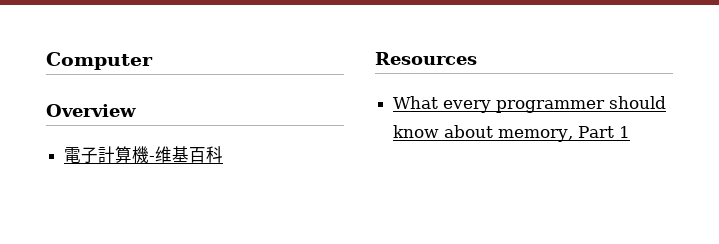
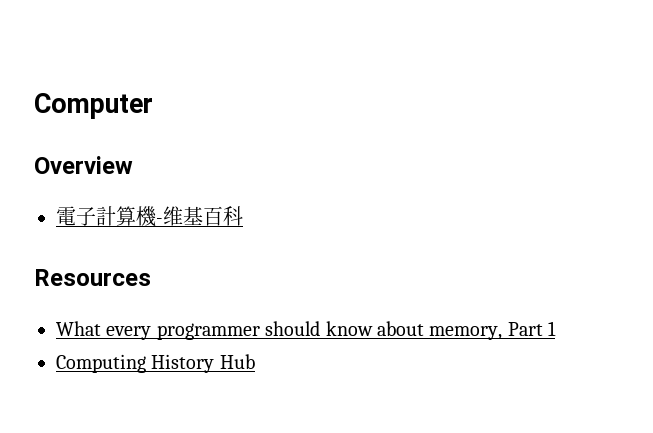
(631, 132) none -> [56,354,255,373] // Computing History Hub

